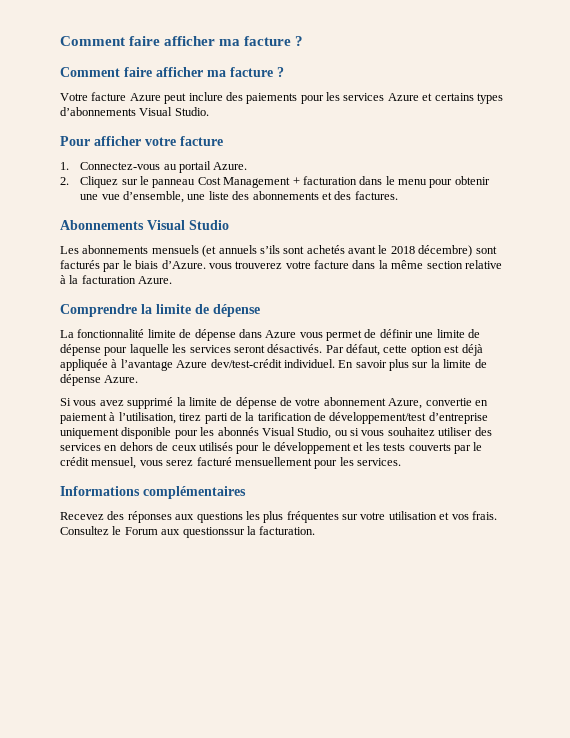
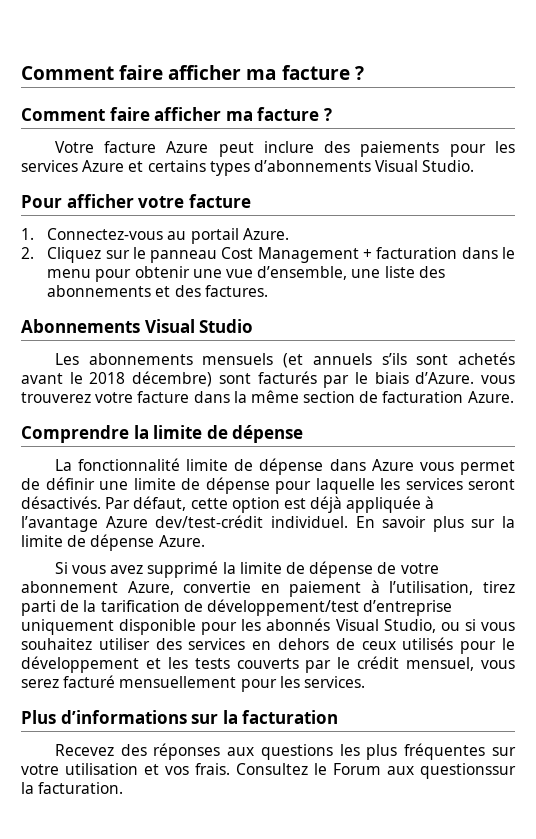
[464,260,502,269] [60,275,79,284] relative à la -> [359,391,379,403] de
[60,486,246,499] Informations complémentaires -> [21,710,339,724] Plus d’informations sur la facturation

